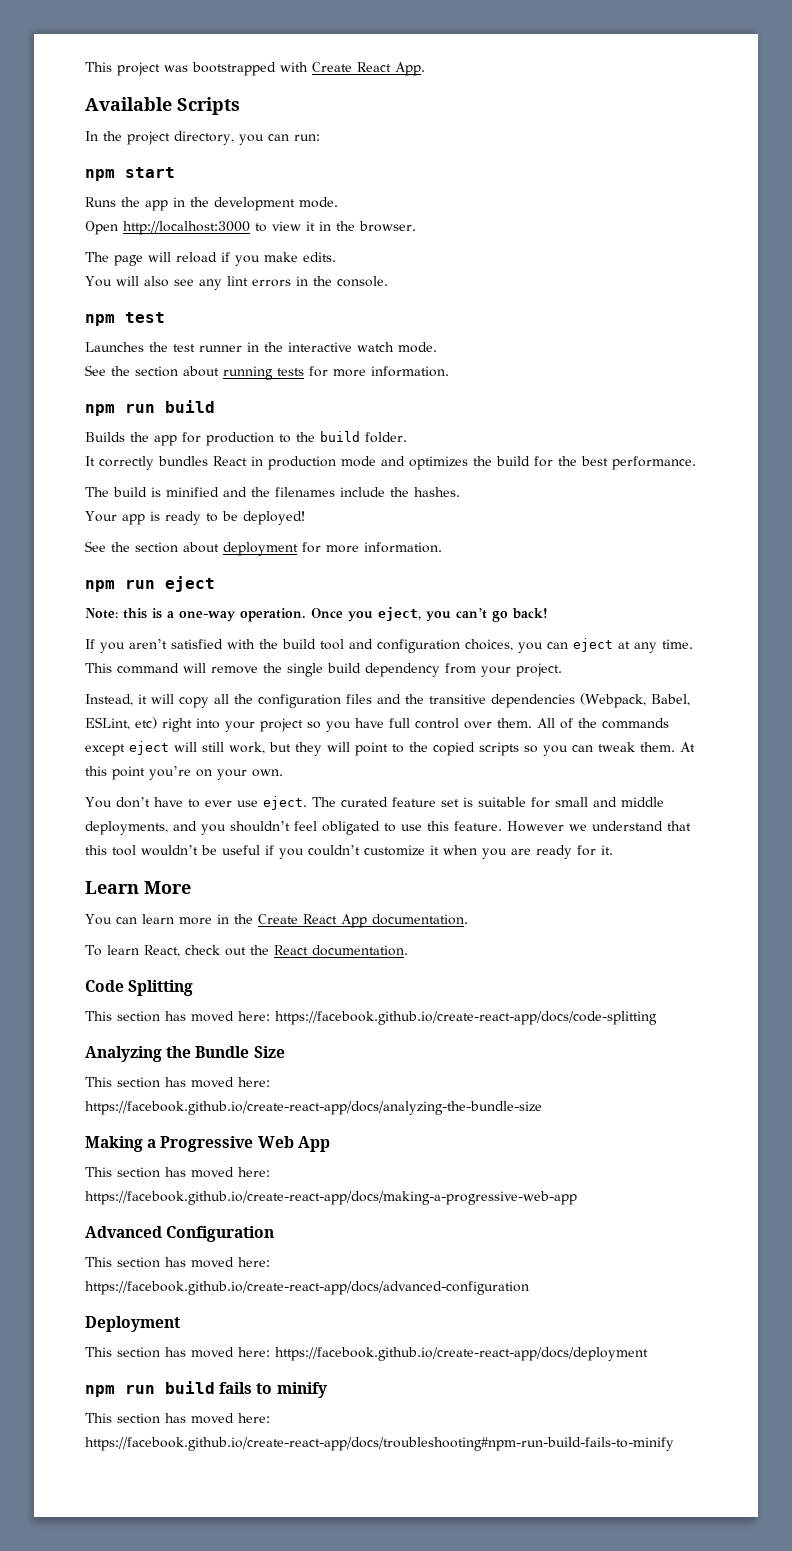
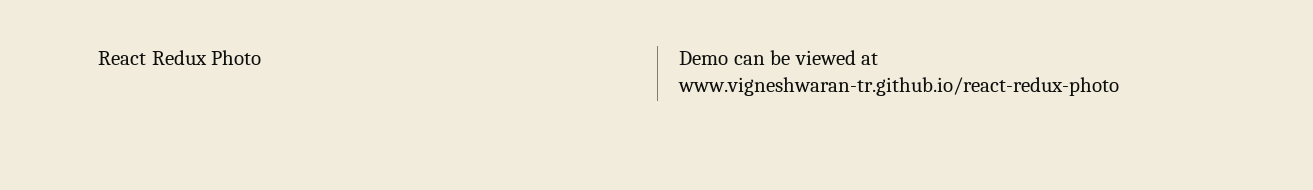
[85,62,425,76] [85,97,240,115] [85,131,320,145] [85,167,175,181] [85,197,338,211] [85,221,416,235] [85,252,336,266] [85,276,388,290] [85,312,165,326] [85,342,437,353] [85,365,449,380] [85,400,215,416] [85,431,407,446] [85,456,696,470] [85,487,460,497] [85,511,305,525] [85,541,442,556] [85,576,215,592] [85,607,548,622] [85,638,693,653] [85,663,562,677] [85,693,690,708] [85,717,669,732] [85,741,695,756] [85,766,283,780] [85,796,664,810] [85,821,691,835] [85,845,613,859] [85,881,191,894] [85,914,468,928] [85,945,408,957] [85,980,194,996] [85,1011,657,1025] [85,1046,285,1062] [85,1077,270,1088] [85,1101,542,1115] [85,1136,330,1152] [85,1167,270,1178] [85,1191,577,1205] [85,1226,275,1242] [85,1257,270,1268] [85,1281,529,1295] [85,1316,180,1332] [85,1347,648,1361] [85,1381,327,1398] [85,1413,270,1424] [85,1437,674,1451] This project was bootstrapped with Create React App. // Available Scripts // In the project directory, you can run: // npm start // Runs the app in the development mode. // Open http://localhost:3000 to view it in the browser. // The page will reload if you make edits. // You will also see any lint errors in the console. // npm test // Launches the test runner in the interactive watch mode. // See the section about running tests for more information. // npm run build // Builds the app for production to the build folder. // It correctly bundles React in production mode and optimizes the build for the best performance. // The build is minified and the filenames include the hashes. // Your app is ready to be deployed! // See the section about deployment for more information. // npm run eject // Note: this is a one-way operation. Once you eject, you can’t go back! // If you aren’t satisfied with the build tool and configuration choices, you can eject at any time. This command will remove the single build dependency from your project. // Instead, it will copy all the configuration files and the transitive dependencies (Webpack, Babel, ESLint, etc) right into your project so you have full control over them. All of the commands except eject will still work, but they will point to the copied scripts so you can tweak them. At this point you’re on your own. // You don’t have to ever use eject. The curated feature set is suitable for small and middle deployments, and you shouldn’t feel obligated to use this feature. However we understand that this tool wouldn’t be useful if you couldn’t customize it when you are ready for it. // Learn More // You can learn more in the Create React App documentation. // To learn React, check out the React documentation. // Code Splitting // This section has moved here: https://facebook.github.io/create-react-app/docs/code-splitting // Analyzing the Bundle Size // This section has moved here: https://facebook.github.io/create-react-app/docs/analyzing-the-bundle-size // Making a Progressive Web App // This section has moved here: https://facebook.github.io/create-react-app/docs/making-a-progressive-web-app // Advanced Configuration // This section has moved here: https://facebook.github.io/create-react-app/docs/advanced-configuration // Deployment // This section has moved here: https://facebook.github.io/create-react-app/docs/deployment // npm run build fails to minify // This section has moved here: https://facebook.github.io/create-react-app/docs/troubleshooting#npm-run-build-fails-to-minify -> [98,50,262,65] [679,50,879,65] [678,77,1119,96] React Redux Photo // Demo can be viewed at www.vigneshwaran-tr.github.io/react-redux-photo

